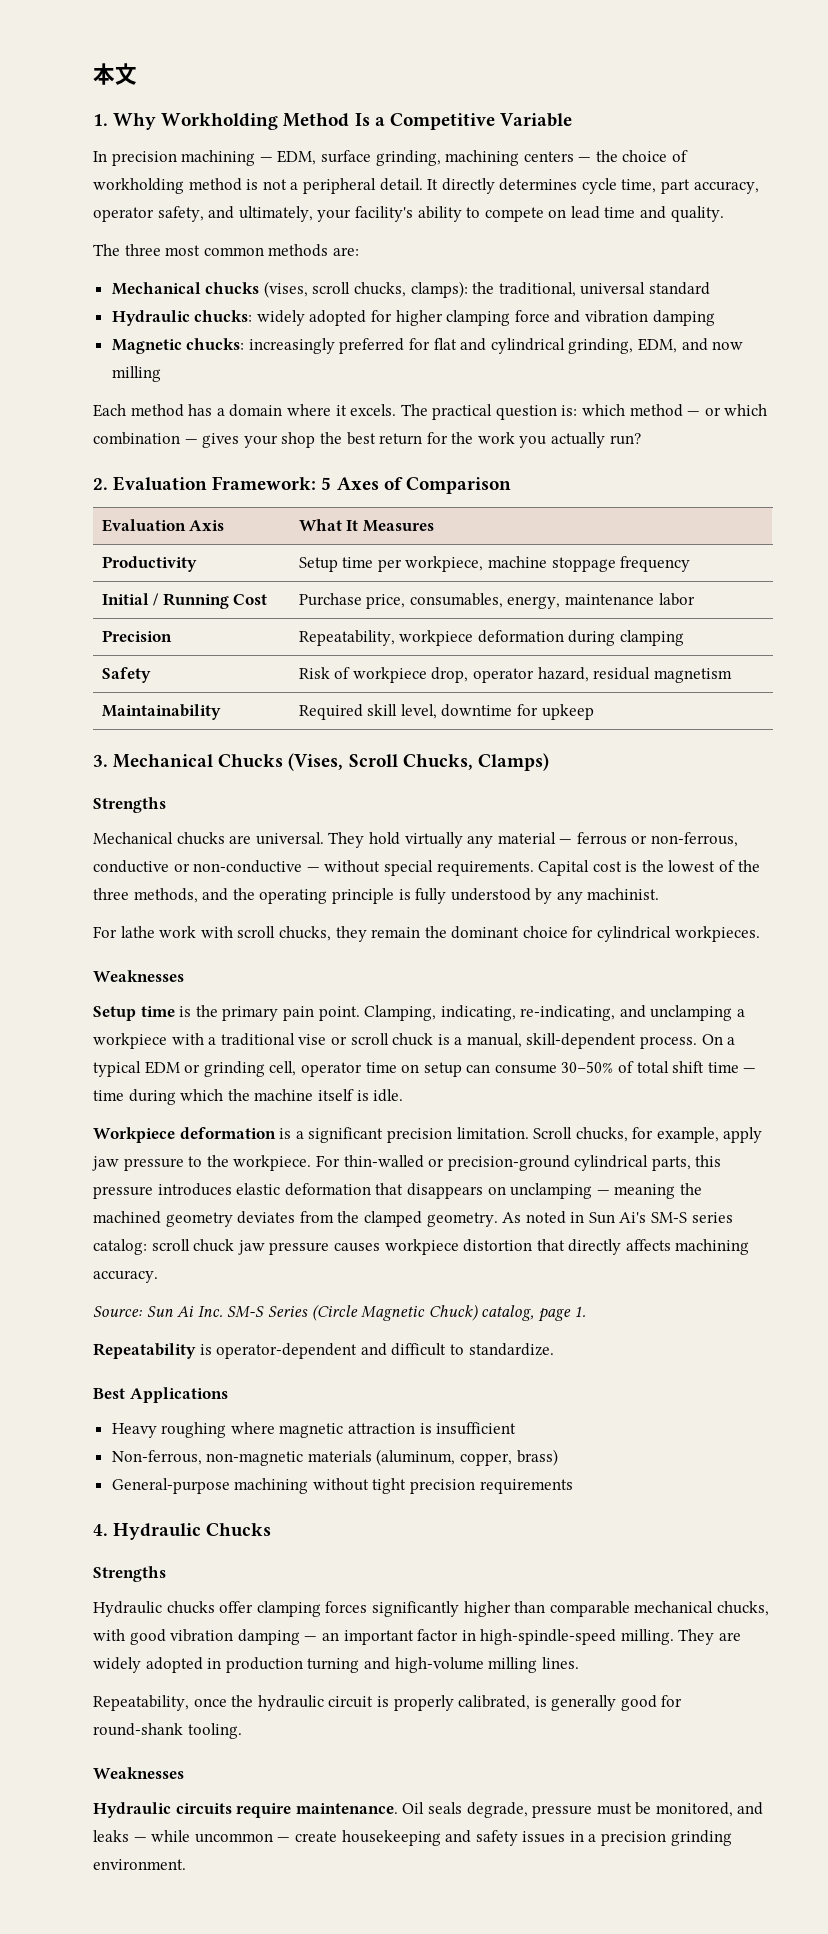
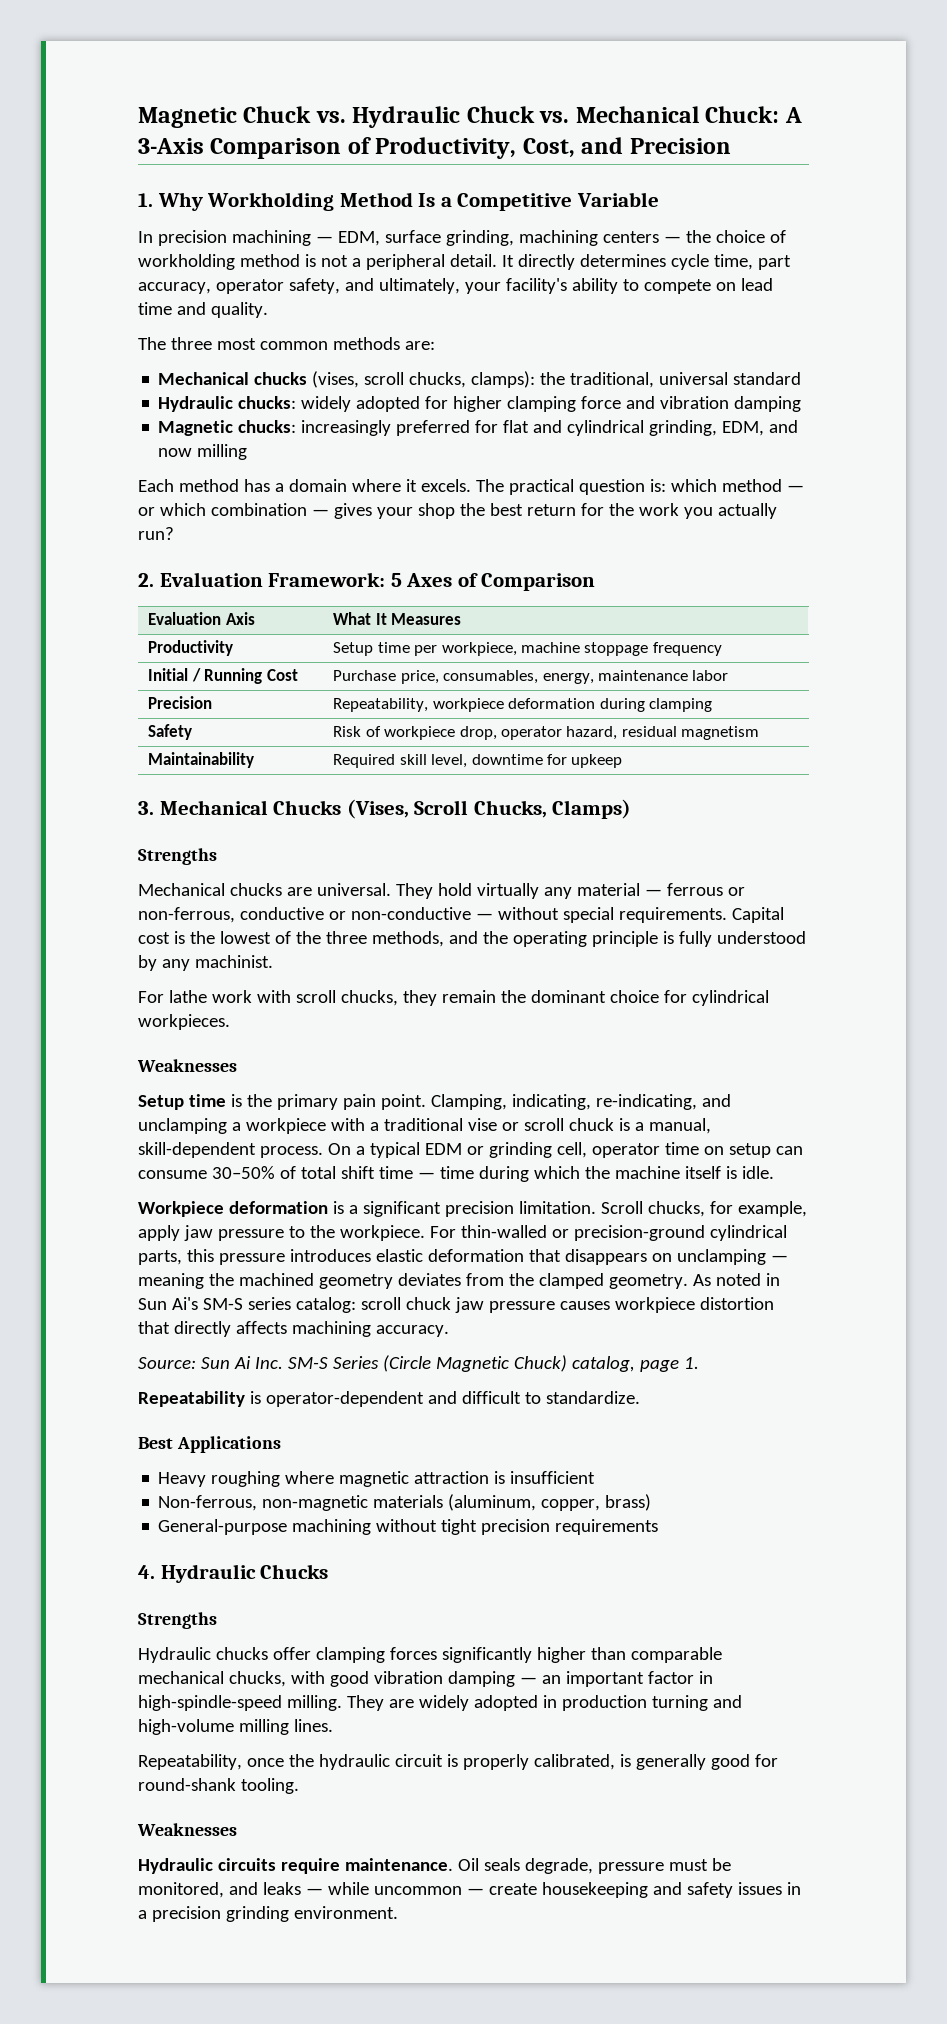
[93,63,137,85] 本文 -> [138,106,802,128] [138,137,731,159] Magnetic Chuck vs. Hydraulic Chuck vs. Mechanical Chuck: A 3-Axis Comparison of Productivity, Cost, and Precision

